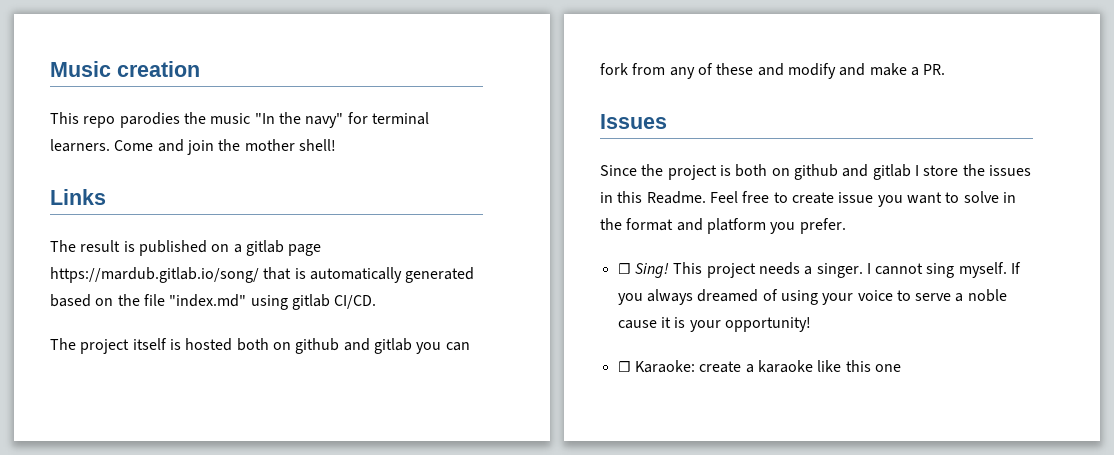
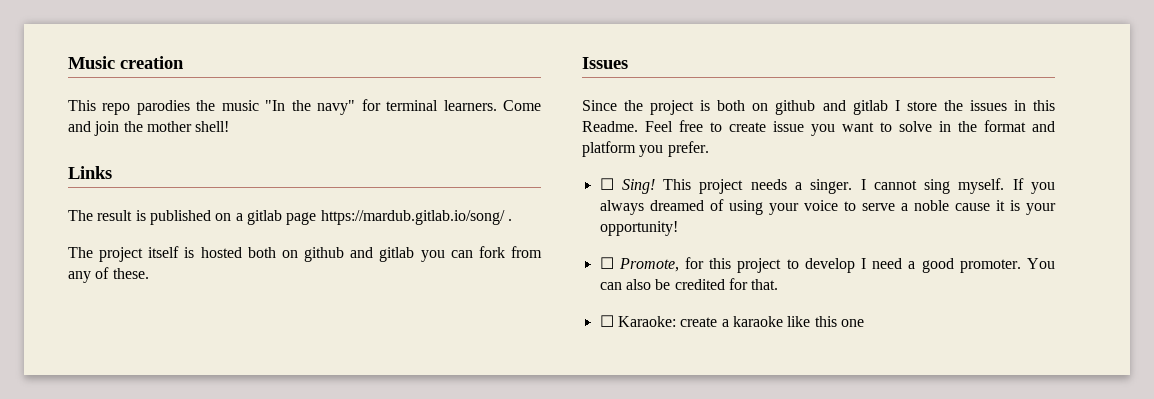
[263,267,475,283] [50,294,377,310] that is automatically generated based on the file "index.md" using gitlab CI/CD. -> [507,219,512,221] .
[716,63,946,79] these and modify and make a PR. -> [112,268,149,279] these.
(811, 324) none -> [599,257,1055,273] [599,278,779,290] // ☐ Promote, for this project to develop I need a good promoter. You can also be credited for that.

